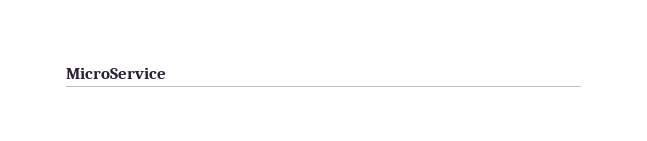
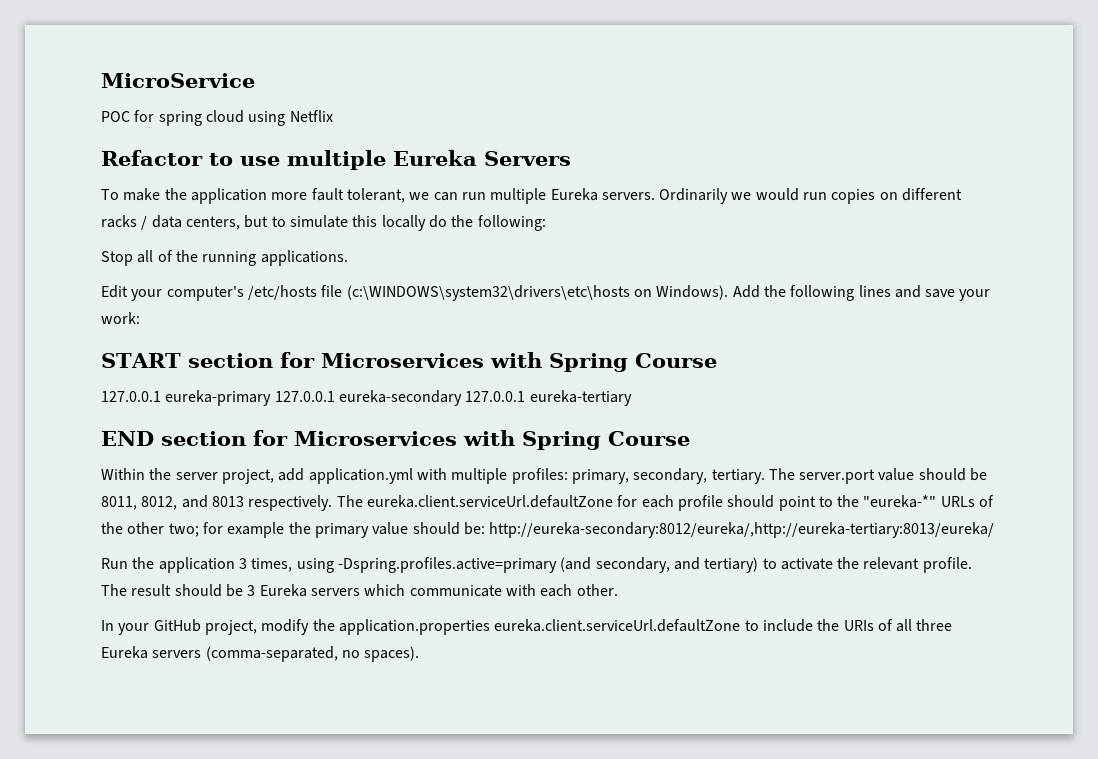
(166, 73) none -> [101,110,333,126] [101,150,571,170] [101,188,963,204] [101,215,546,231] [101,250,348,266] [101,285,991,301] [101,312,140,324] [101,352,717,372] [101,390,632,406] [101,430,690,450] [101,468,988,484] [101,495,995,511] [101,522,995,538] [101,557,972,573] [101,584,618,597] [101,619,953,635] [101,646,420,662] // POC for spring cloud using Netflix // Refactor to use multiple Eureka Servers // To make the application more fault tolerant, we can run multiple Eureka servers. Ordinarily we would run copies on different racks / data centers, but to simulate this locally do the following: // Stop all of the running applications. // Edit your computer's /etc/hosts file (c:\WINDOWS\system32\drivers\etc\hosts on Windows). Add the following lines and save your work: // START section for Microservices with Spring Course // 127.0.0.1 eureka-primary 127.0.0.1 eureka-secondary 127.0.0.1 eureka-tertiary // END section for Microservices with Spring Course // Within the server project, add application.yml with multiple profiles: primary, secondary, tertiary. The server.port value should be 8011, 8012, and 8013 respectively. The eureka.client.serviceUrl.defaultZone for each profile should point to the "eureka-*" URLs of the other two; for example the primary value should be: http://eureka-secondary:8012/eureka/,http://eureka-tertiary:8013/eureka/ // Run the application 3 times, using -Dspring.profiles.active=primary (and secondary, and tertiary) to activate the relevant profile. The result should be 3 Eureka servers which communicate with each other. // In your GitHub project, modify the application.properties eureka.client.serviceUrl.defaultZone to include the URIs of all three Eureka servers (comma-separated, no spaces).

